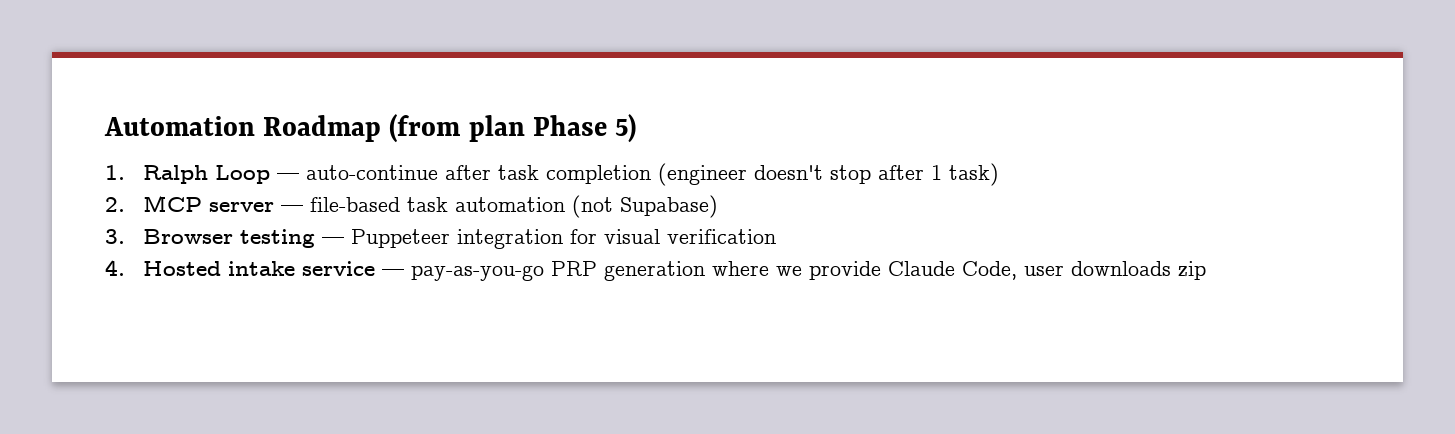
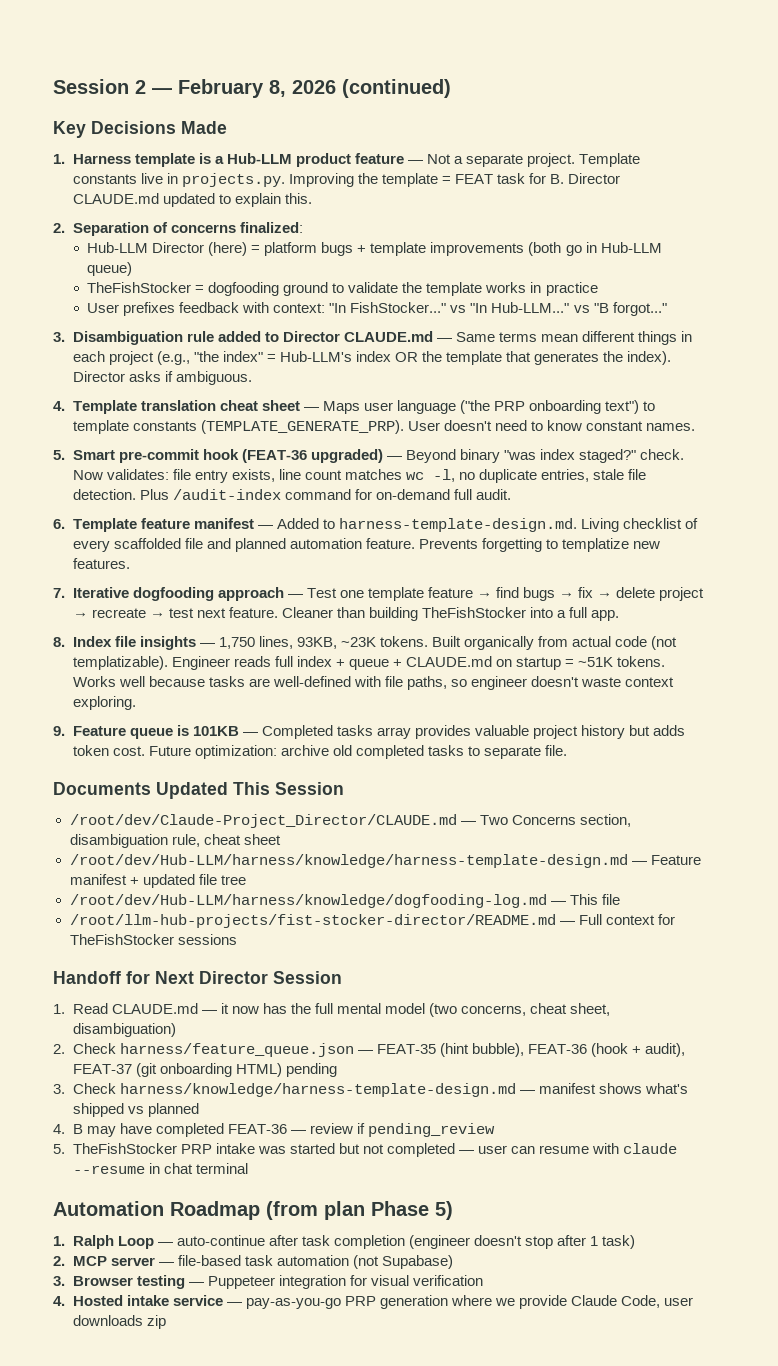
(104, 126) none -> [53,79,451,98] [53,121,227,138] [53,153,641,167] [72,173,621,187] [72,193,312,207] [53,222,303,236] [87,242,662,256] [87,262,133,276] [87,282,598,296] [87,302,667,316] [53,331,693,345] [72,351,672,365] [72,371,252,385] [53,400,656,414] [72,420,695,434] [53,449,685,463] [72,469,647,483] [72,489,511,500] [53,518,698,532] [72,538,661,552] [72,558,130,569] [53,587,705,601] [72,607,620,621] [53,636,678,650] [72,656,666,670] [72,676,675,690] [72,696,136,710] [53,725,686,739] [72,745,568,759] [53,782,344,799] [69,814,631,828] [69,834,281,848] [69,854,701,868] [69,874,246,888] [69,894,620,908] [69,914,675,928] [69,934,237,945] [53,971,342,984] [53,1003,611,1017] [72,1023,176,1037] [53,1043,685,1057] [72,1063,337,1077] [53,1083,688,1097] [72,1103,199,1117] [53,1123,495,1137] [53,1143,678,1157] [72,1163,248,1174] Session 2 — February 8, 2026 (continued) // Key Decisions Made // 1. Harness template is a Hub-LLM product feature — Not a separate project. Template constants live in projects.py. Improving the template = FEAT task for B. Director CLAUDE.md updated to explain this. // 2. Separation of concerns finalized: // Hub-LLM Director (here) = platform bugs + template improvements (both go in Hub-LLM queue) // TheFishStocker = dogfooding ground to validate the template works in practice // User prefixes feedback with context: "In FishStocker..." vs "In Hub-LLM..." vs "B forgot..." // 3. Disambiguation rule added to Director CLAUDE.md — Same terms mean different things in each project (e.g., "the index" = Hub-LLM's index OR the template that generates the index). Director asks if ambiguous. // 4. Template translation cheat sheet — Maps user language ("the PRP onboarding text") to template constants (TEMPLATE_GENERATE_PRP). User doesn't need to know constant names. // 5. Smart pre-commit hook (FEAT-36 upgraded) — Beyond binary "was index staged?" check. Now validates: file entry exists, line count matches wc -l, no duplicate entries, stale file detection. Plus /audit-index command for on-demand full audit. // 6. Template feature manifest — Added to harness-template-design.md. Living checklist of every scaffolded file and planned automation feature. Prevents forgetting to templatize new features. // 7. Iterative dogfooding approach — Test one template feature → find bugs → fix → delete project → recreate → test next feature. Cleaner than building TheFishStocker into a full app. // 8. Index file insights — 1,750 lines, 93KB, ~23K tokens. Built organically from actual code (not templatizable). Engineer reads full index + queue + CLAUDE.md on startup = ~51K tokens. Works well because tasks are well-defined with file paths, so engineer doesn't waste context exploring. // 9. Feature queue is 101KB — Completed tasks array provides valuable project history but adds token cost. Future optimization: archive old completed tasks to separate file. // Documents Updated This Session // /root/dev/Claude-Project_Director/CLAUDE.md — Two Concerns section, disambiguation rule, cheat sheet // /root/dev/Hub-LLM/harness/knowledge/harness-template-design.md — Feature manifest + updated file tree // /root/dev/Hub-LLM/harness/knowledge/dogfooding-log.md — This file // /root/llm-hub-projects/fist-stocker-director/README.md — Full context for TheFishStocker sessions // Handoff for Next Director Session // 1. Read CLAUDE.md — it now has the full mental model (two concerns, cheat sheet, disambiguation) // 2. Check harness/feature_queue.json — FEAT-35 (hint bubble), FEAT-36 (hook + audit), FEAT-37 (git onboarding HTML) pending // 3. Check harness/knowledge/harness-template-design.md — manifest shows what's shipped vs planned // 4. B may have completed FEAT-36 — review if pending_review // 5. TheFishStocker PRP intake was started but not completed — user can resume with claude --resume in chat terminal //

